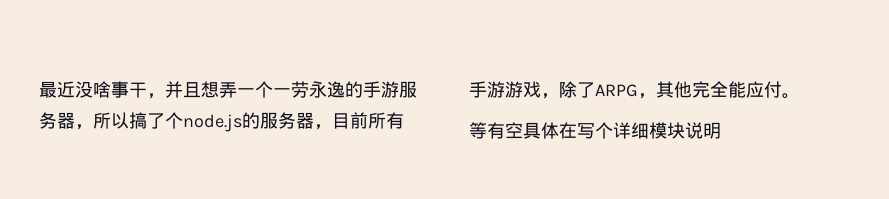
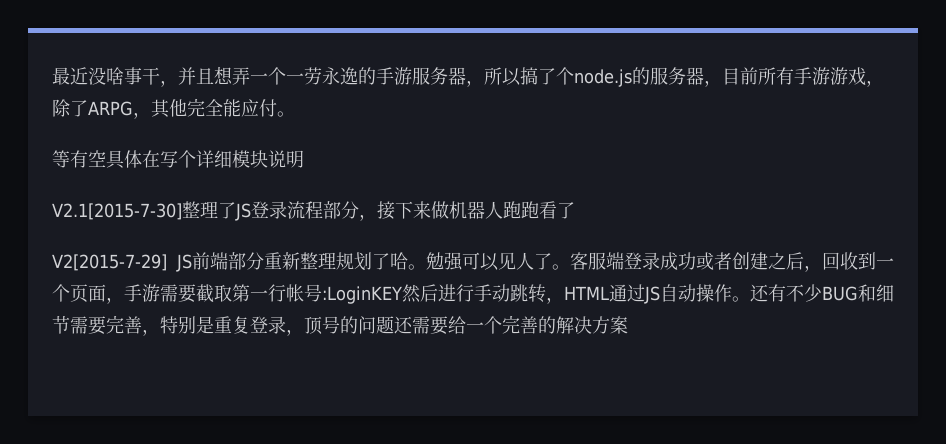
(721, 130) none -> [52,201,575,221] [52,252,894,272] [52,284,894,304] [52,315,628,336] // V2.1[2015-7-30]整理了JS登录流程部分，接下来做机器人跑跑看了 // V2[2015-7-29] JS前端部分重新整理规划了哈。勉强可以见人了。客服端登录成功或者创建之后，回收到一个页面，手游需要截取第一行帐号:LoginKEY然后进行手动跳转，HTML通过JS自动操作。还有不少BUG和细节需要完善，特别是重复登录，顶号的问题还需要给一个完善的解决方案

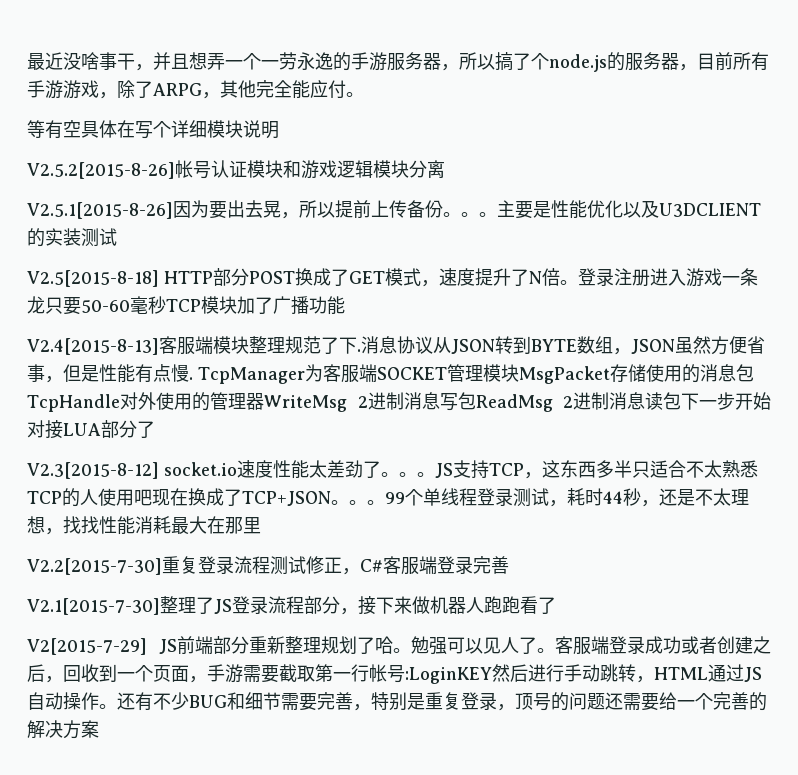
(304, 159) none -> [27,160,445,179] [27,200,761,219] [27,228,117,247] [27,268,758,287] [27,296,345,315] [27,336,765,355] [27,364,754,384] [27,392,771,412] [27,420,155,439] [27,460,758,479] [27,488,749,507] [27,516,261,535] [27,556,509,575] // V2.5.2[2015-8-26]帐号认证模块和游戏逻辑模块分离 // V2.5.1[2015-8-26]因为要出去晃，所以提前上传备份。。。主要是性能优化以及U3DCLIENT的实装测试 // V2.5[2015-8-18] HTTP部分POST换成了GET模式，速度提升了N倍。登录注册进入游戏一条龙只要50-60毫秒TCP模块加了广播功能 // V2.4[2015-8-13]客服端模块整理规范了下.消息协议从JSON转到BYTE数组，JSON虽然方便省事，但是性能有点慢. TcpManager为客服端SOCKET管理模块MsgPacket存储使用的消息包TcpHandle对外使用的管理器WriteMsg 2进制消息写包ReadMsg 2进制消息读包下一步开始对接LUA部分了 // V2.3[2015-8-12] socket.io速度性能太差劲了。。。JS支持TCP，这东西多半只适合不太熟悉TCP的人使用吧现在换成了TCP+JSON。。。99个单线程登录测试，耗时44秒，还是不太理想，找找性能消耗最大在那里 // V2.2[2015-7-30]重复登录流程测试修正，C#客服端登录完善

